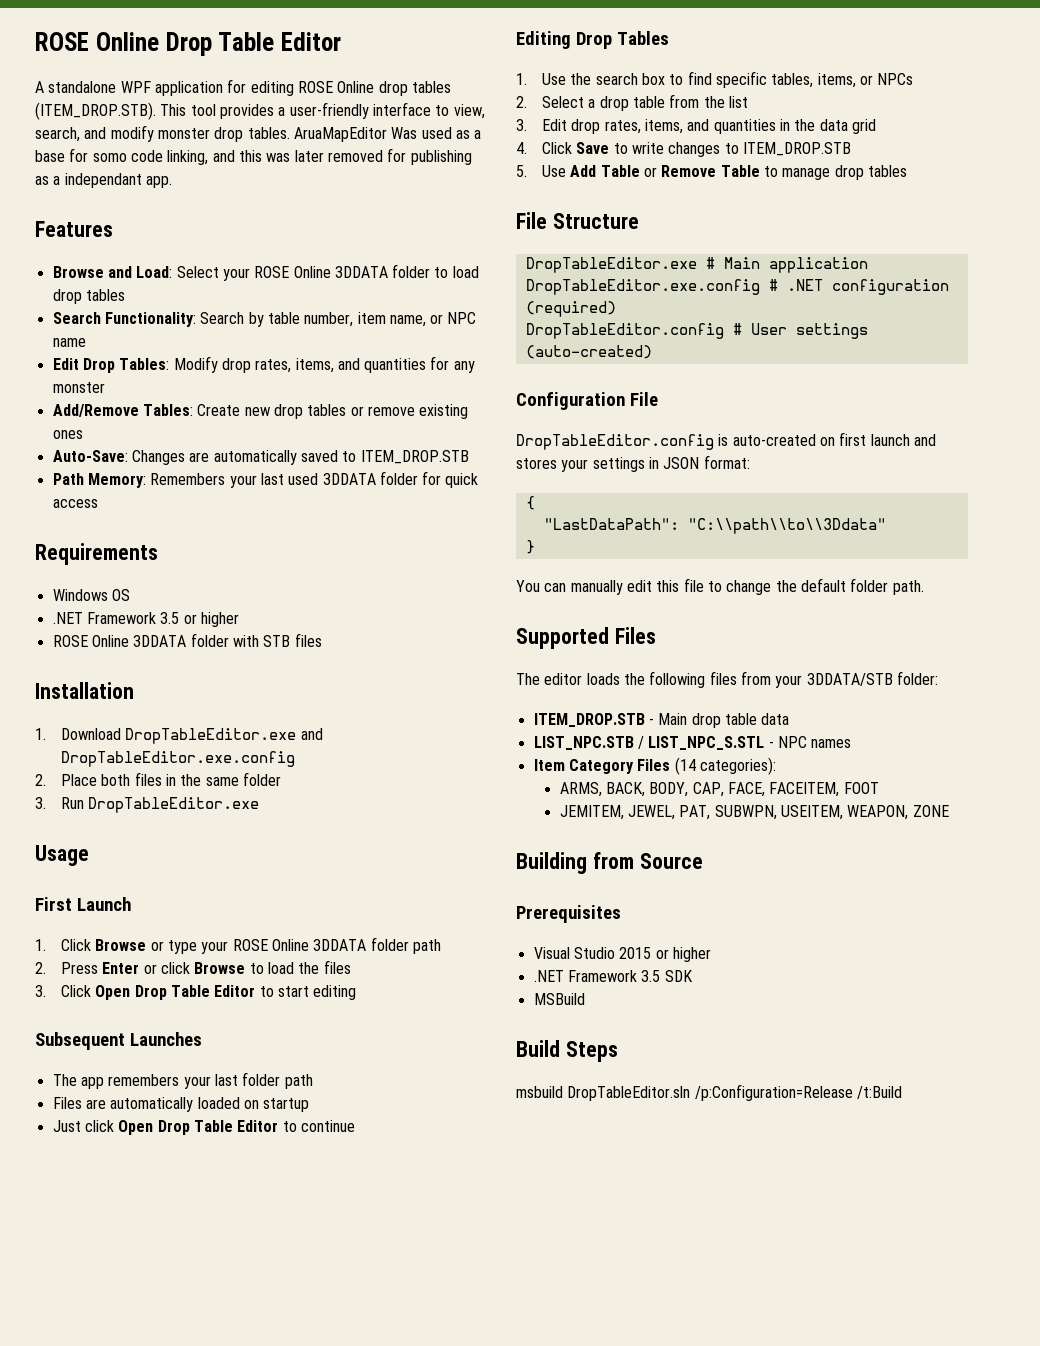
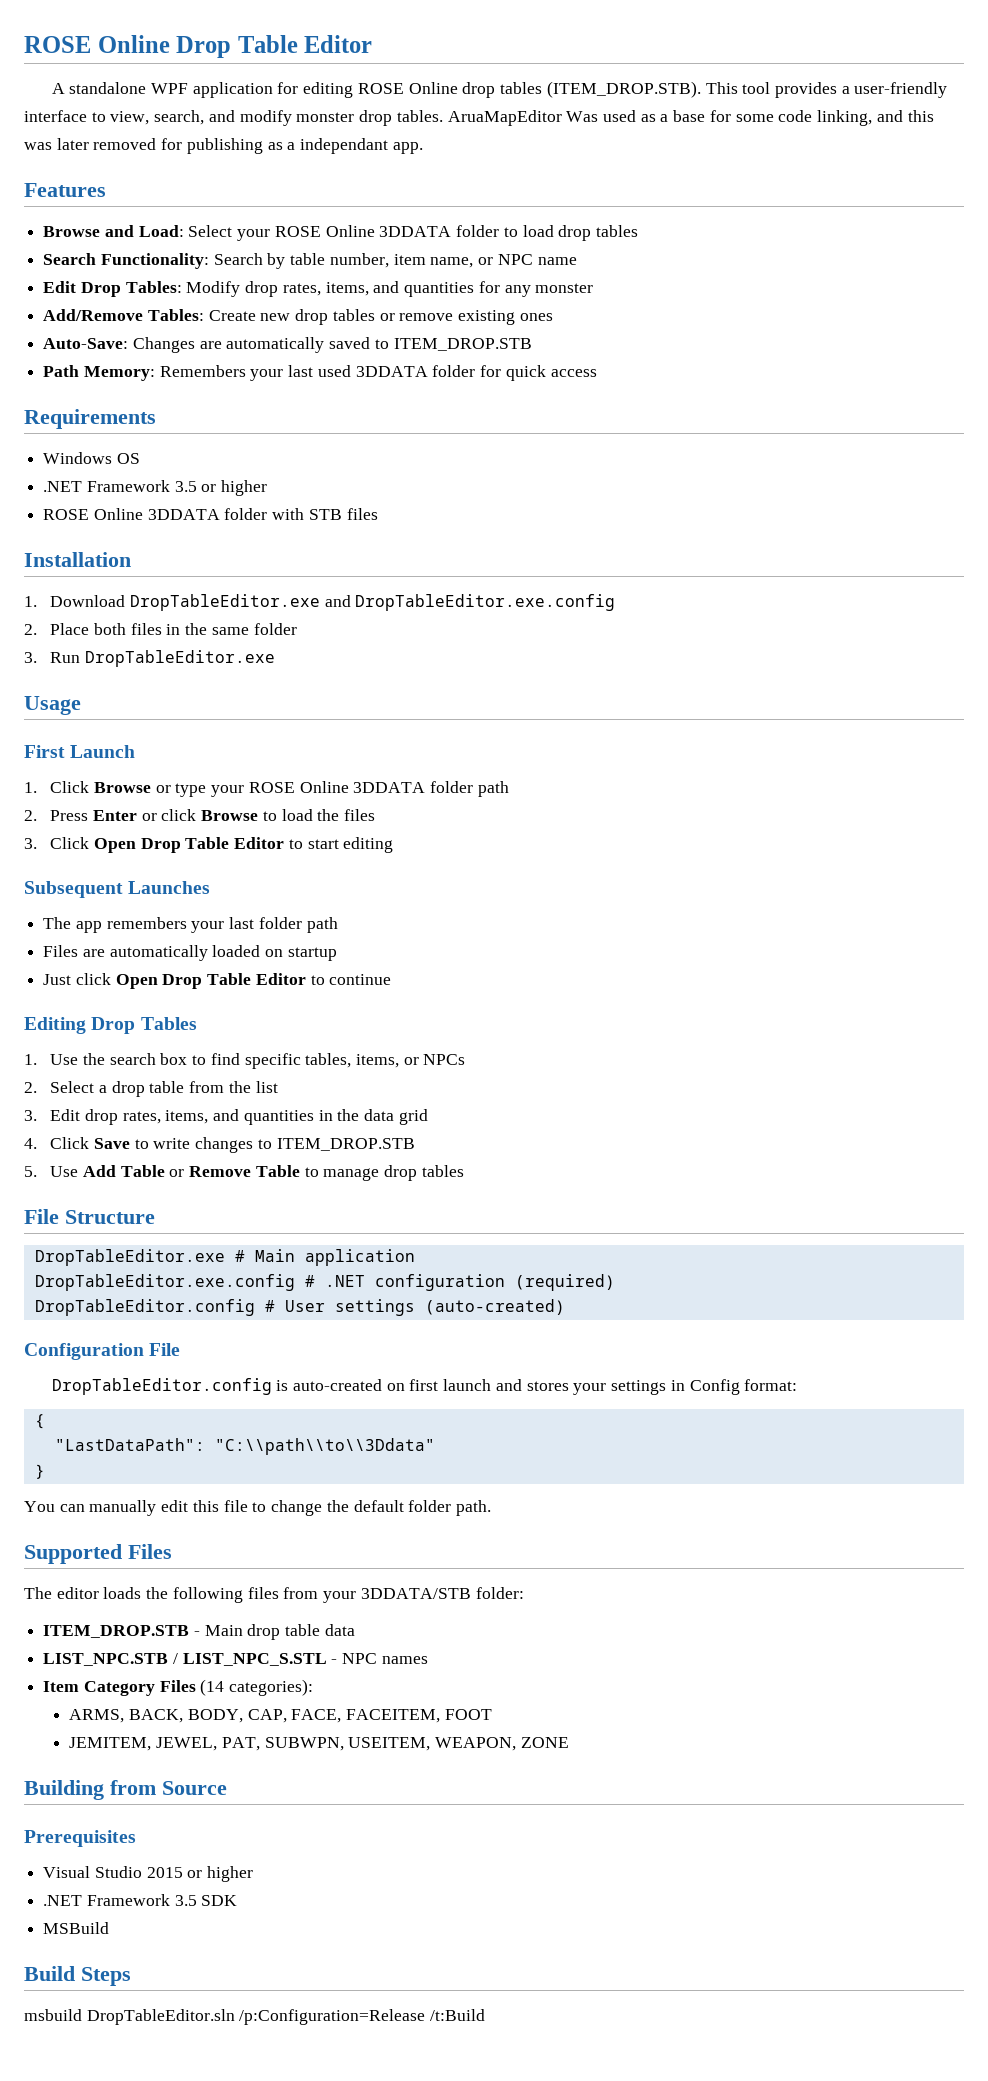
[92,153,127,162] somo -> [735,114,774,122] some
[663,457,700,469] JSON -> [689,1379,740,1395] Config

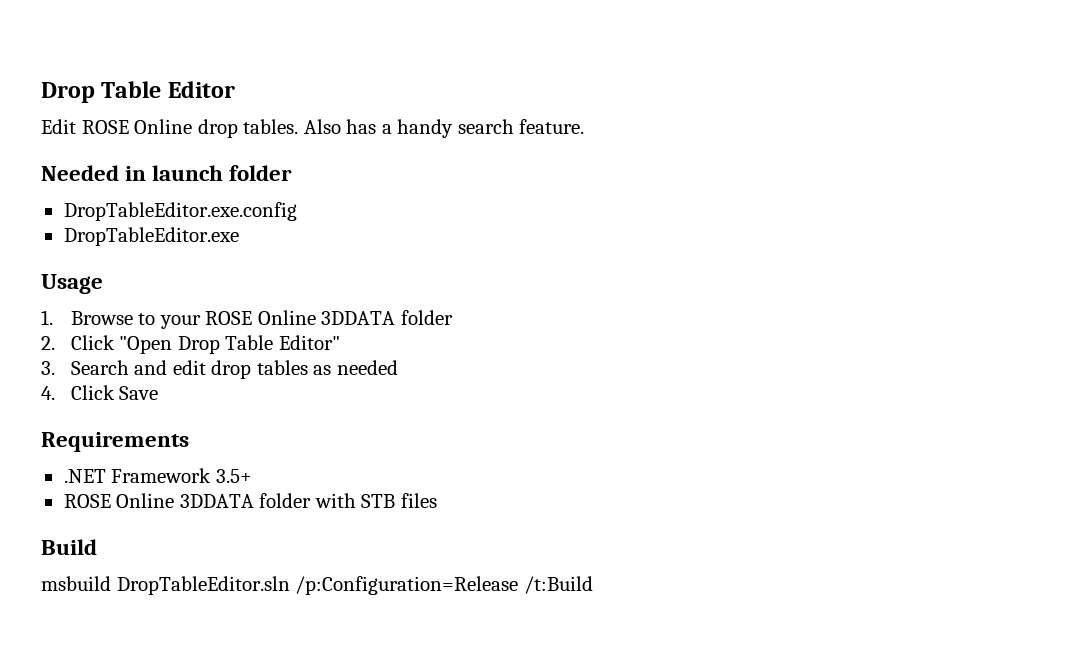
[24,35,170,53] ROSE Online -> (41, 92) none
[51,81,948,98] [24,110,934,126] [24,138,423,154] [24,183,106,197] [43,225,638,241] [43,253,577,269] [43,281,594,297] [43,309,553,325] [43,337,532,353] [43,365,597,381] A standalone WPF application for editing ROSE Online drop tables (ITEM_DROP.STB). This tool provides a user-friendly interface to view, search, and modify monster drop tables. AruaMapEditor Was used as a base for some code linking, and this was later removed for publishing as a independant app. // Features // Browse and Load: Select your ROSE Online 3DDATA folder to load drop tables // Search Functionality: Search by table number, item name, or NPC name // Edit Drop Tables: Modify drop rates, items, and quantities for any monster // Add/Remove Tables: Create new drop tables or remove existing ones // Auto-Save: Changes are automatically saved to ITEM_DROP.STB // Path Memory: Remembers your last used 3DDATA folder for quick access -> [41,119,585,138] [41,165,293,181] [63,202,297,221] [63,227,239,246] [41,274,103,294] [41,310,453,329] [41,335,340,354] [41,360,398,379] [41,385,159,400] Edit ROSE Online drop tables. Also has a handy search feature. // Needed in launch folder // DropTableEditor.exe.config // DropTableEditor.exe // Usage // 1. Browse to your ROSE Online 3DDATA folder // 2. Click "Open Drop Table Editor" // 3. Search and edit drop tables as needed // 4. Click Save
[43,452,140,464] [43,480,268,496] // Windows OS // .NET Framework 3.5 or higher -> [63,468,252,483] // .NET Framework 3.5+
[24,552,131,567] [24,594,616,611] [24,623,297,635] [24,650,275,667] [24,696,81,715] [24,745,136,758] [24,781,509,797] [24,809,375,821] [24,837,394,853] [24,881,211,898] [43,917,338,933] [43,945,337,961] [43,973,392,989] [24,1017,197,1034] [24,1053,466,1069] [24,1081,278,1097] [24,1109,428,1125] [24,1137,415,1153] [24,1165,464,1181] [24,1209,155,1224] [34,1249,415,1266] [34,1274,615,1291] [34,1299,565,1316] [24,1343,181,1360] [51,1378,798,1395] [34,1414,45,1429] [54,1438,435,1455] [34,1464,45,1479] [24,1500,491,1516] [24,1544,172,1564] [24,1587,524,1603] [43,1624,355,1640] [43,1653,428,1666] [43,1679,314,1696] [69,1709,492,1723] [69,1737,569,1751] [24,1780,227,1800] [24,1830,136,1847] [43,1866,254,1882] [43,1894,238,1906] [43,1922,110,1934] // Installation // 1. Download DropTableEditor.exe and DropTableEditor.exe.config // 2. Place both files in the same folder // 3. Run DropTableEditor.exe // Usage // First Launch // 1. Click Browse or type your ROSE Online 3DDATA folder path // 2. Press Enter or click Browse to load the files // 3. Click Open Drop Table Editor to start editing // Subsequent Launches // The app remembers your last folder path // Files are automatically loaded on startup // Just click Open Drop Table Editor to continue // Editing Drop Tables // 1. Use the search box to find specific tables, items, or NPCs // 2. Select a drop table from the list // 3. Edit drop rates, items, and quantities in the data grid // 4. Click Save to write changes to ITEM_DROP.STB // 5. Use Add Table or Remove Table to manage drop tables // File Structure // DropTableEditor.exe # Main application // DropTableEditor.exe.config # .NET configuration (required) // DropTableEditor.config # User settings (auto-created) // Configuration File // DropTableEditor.config is auto-created on first launch and stores your settings in Config format: // { // "LastDataPath": "C:\\path\\to\\3Ddata" // } // You can manually edit this file to change the default folder path. // Supported Files // The editor loads the following files from your 3DDATA/STB folder: // ITEM_DROP.STB - Main drop table data // LIST_NPC.STB / LIST_NPC_S.STL - NPC names // Item Category Files (14 categories): // ARMS, BACK, BODY, CAP, FACE, FACEITEM, FOOT // JEMITEM, JEWEL, PAT, SUBWPN, USEITEM, WEAPON, ZONE // Building from Source // Prerequisites // Visual Studio 2015 or higher // .NET Framework 3.5 SDK // MSBuild -> (437, 500) none
[81,1967,131,1986] Steps -> (97, 547) none

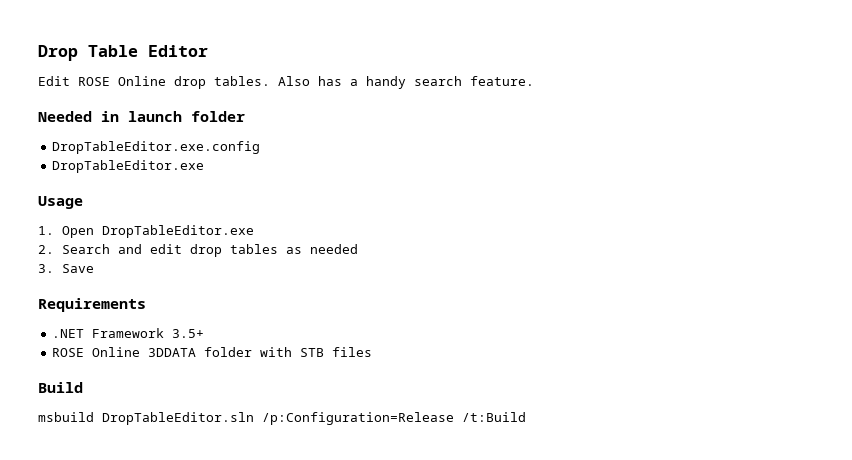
[70,310,453,329] [41,335,340,354] [41,361,55,375] Browse to your ROSE Online 3DDATA folder // 2. Click "Open Drop Table Editor" // 3. -> [61,225,254,238] [38,245,54,254] Open DropTableEditor.exe // 2.
[41,385,115,400] 4. Click -> [38,264,54,273] 3.

